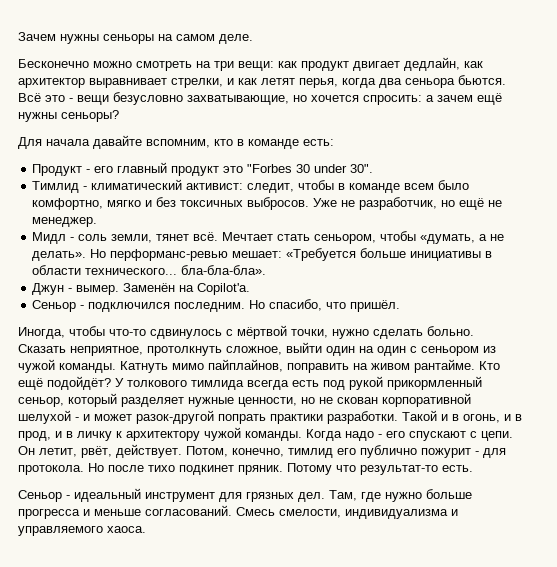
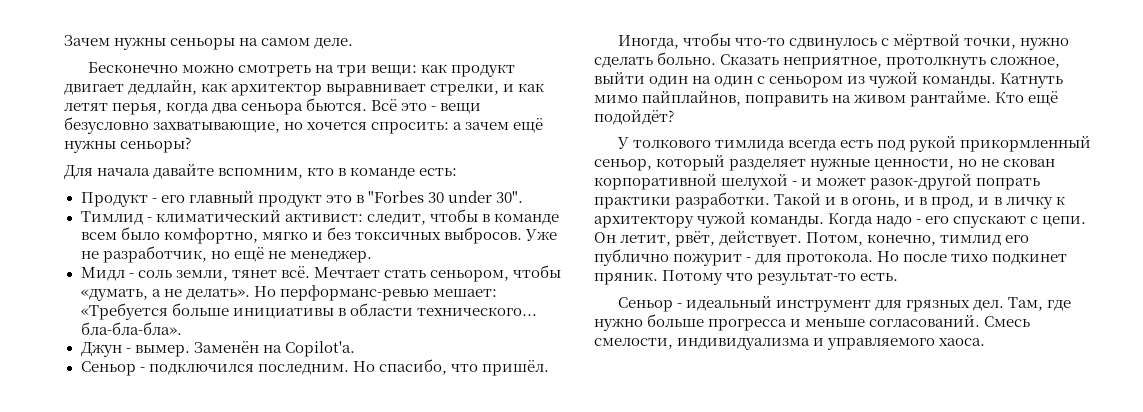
(244, 169) none -> [355,195,364,203] в
(111, 383) none -> (674, 117) //

